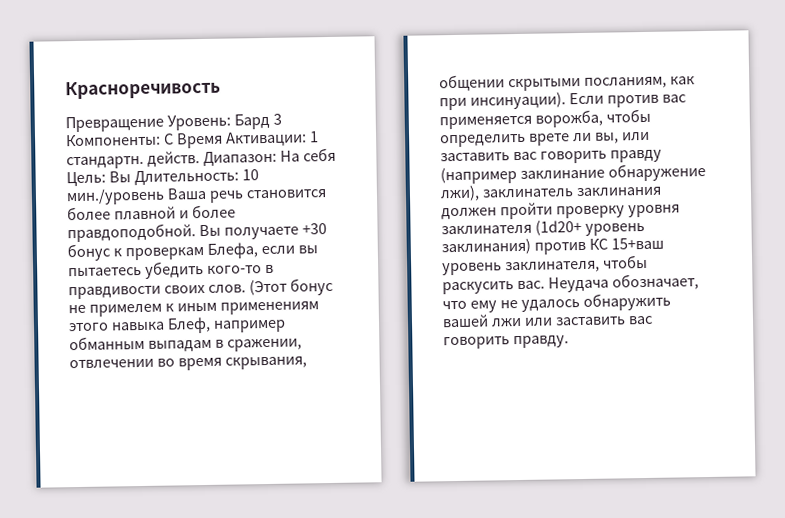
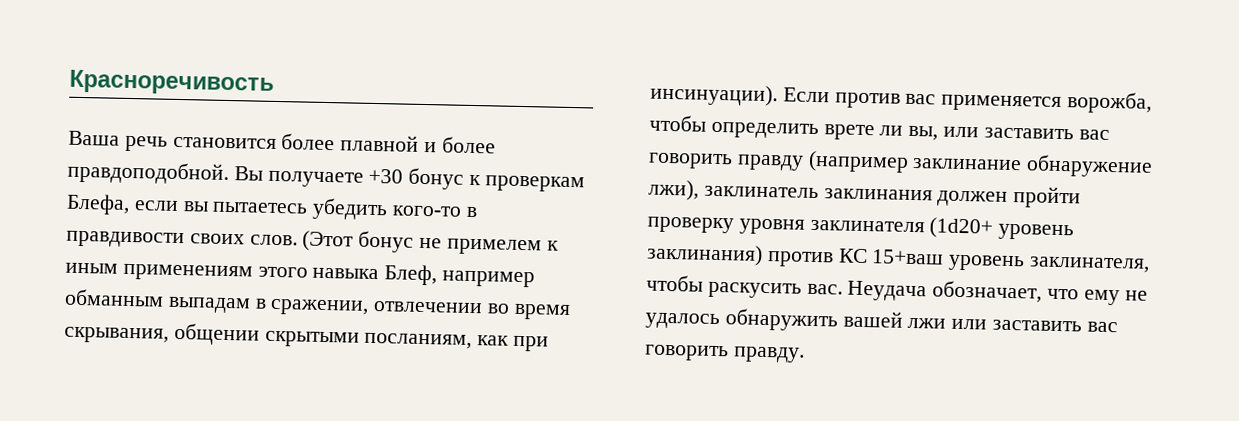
[65,113,282,133] [65,131,319,149] [66,147,336,170] [66,169,259,188] [66,187,165,206] Превращение Уровень: Бард 3 Компоненты: С Время Активации: 1 стандартн. действ. Диапазон: На себя Цель: Вы Длительность: 10 мин./уровень -> (274, 82) none

